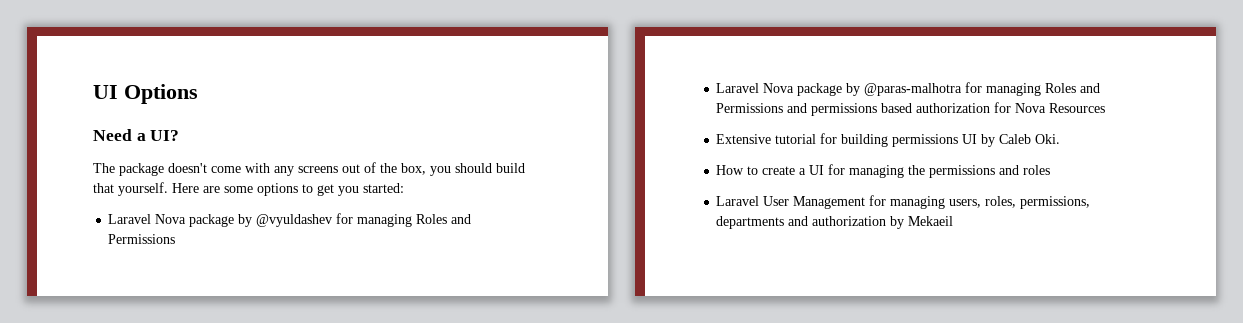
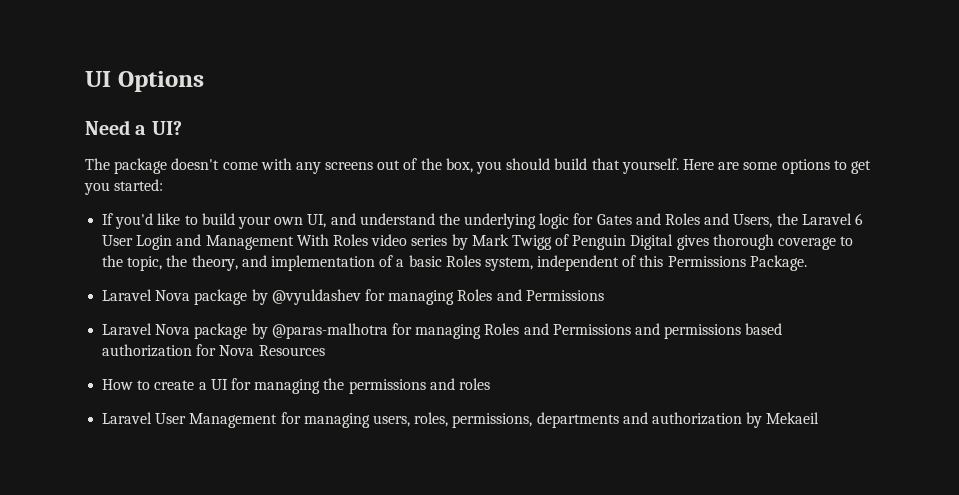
(404, 188) none -> [102,213,863,229] [102,234,854,250] [102,255,807,271] // If you'd like to build your own UI, and understand the underlying logic for Gates and Roles and Users, the Laravel 6 User Login and Management With Roles video series by Mark Twigg of Penguin Digital gives thorough coverage to the topic, the theory, and implementation of a basic Roles system, independent of this Permissions Package.
[716,133,1061,147] // Extensive tutorial for building permissions UI by Caleb Oki. -> (325, 350) none

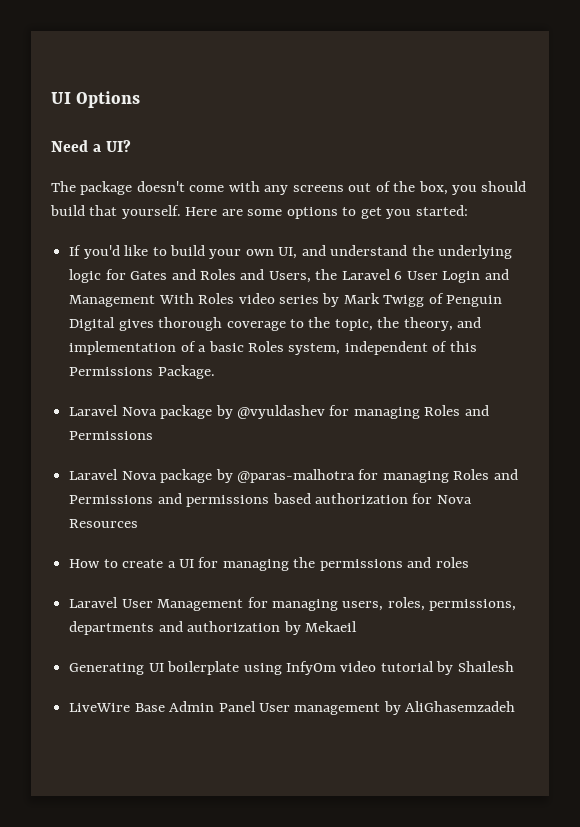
(820, 418) none -> [69,661,514,675] [69,701,516,715] // Generating UI boilerplate using InfyOm video tutorial by Shailesh // LiveWire Base Admin Panel User management by AliGhasemzadeh

